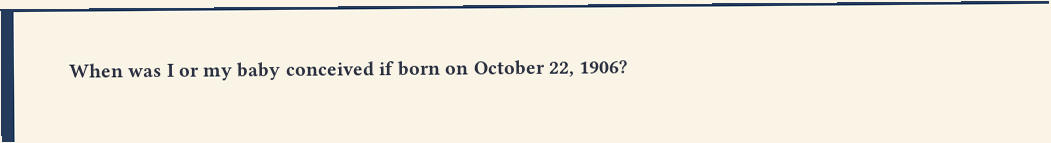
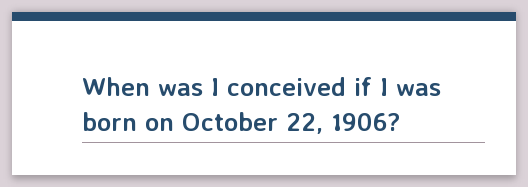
[177,61,395,81] or my baby conceived if -> [227,77,441,96] conceived if I was

